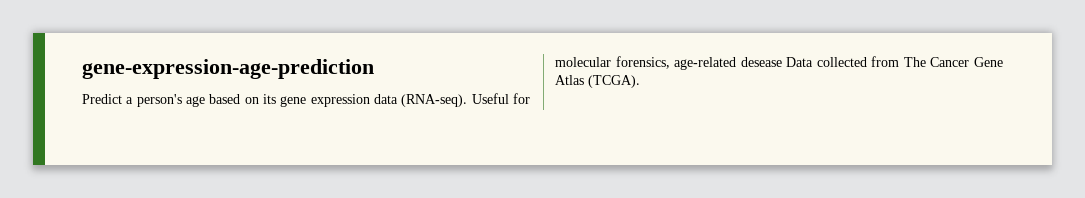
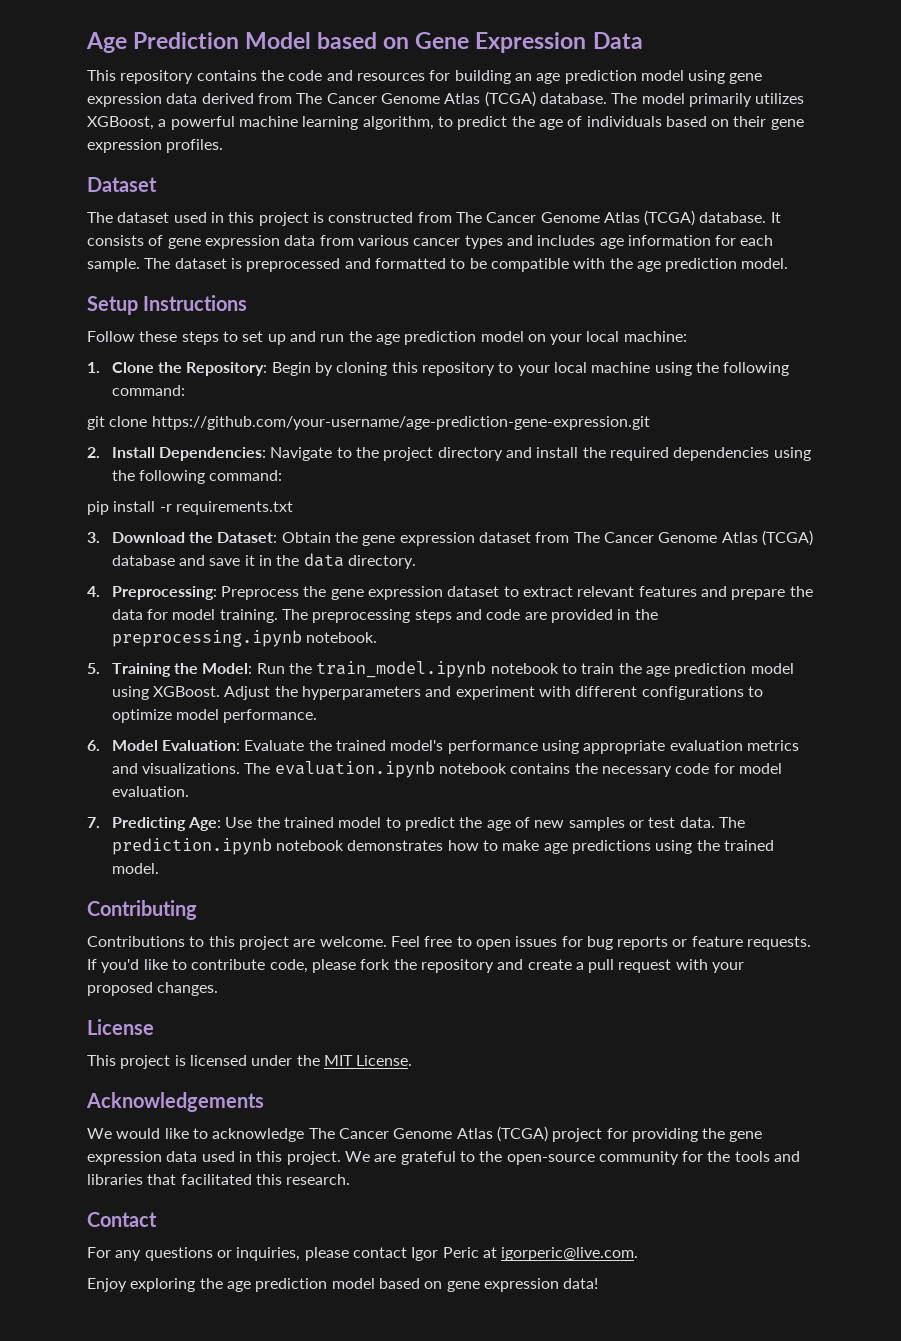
[82,59,374,79] [82,93,530,107] [555,56,1003,70] [555,75,640,88] gene-expression-age-prediction // Predict a person's age based on its gene expression data (RNA-seq). Useful for molecular forensics, age-related desease Data collected from The Cancer Gene Atlas (TCGA). -> [86,32,643,53] [87,70,763,84] [87,91,805,107] [87,116,804,130] [87,139,224,153] [87,177,157,192] [87,210,781,226] [87,235,774,249] [87,258,789,272] [87,295,248,315] [87,331,687,345] [87,362,790,376] [111,385,185,396] [87,416,650,430] [87,447,811,461] [111,470,283,484] [87,501,293,515] [87,530,813,546] [111,553,417,569] [87,586,813,600] [111,609,658,623] [111,630,378,647] [87,661,794,678] [111,686,764,700] [111,709,318,723] [87,740,800,754] [111,761,783,778] [111,786,189,797] [87,817,745,831] [111,838,775,855] [111,863,159,874] [87,900,197,920] [87,936,812,950] [87,959,745,973] [87,982,219,996] [87,1019,154,1035] [87,1055,413,1069] [86,1092,264,1112] [87,1126,763,1142] [87,1151,801,1165] [87,1174,351,1185] [87,1212,157,1227] [87,1247,639,1261] [87,1278,599,1292] Age Prediction Model based on Gene Expression Data // This repository contains the code and resources for building an age prediction model using gene expression data derived from The Cancer Genome Atlas (TCGA) database. The model primarily utilizes XGBoost, a powerful machine learning algorithm, to predict the age of individuals based on their gene expression profiles. // Dataset // The dataset used in this project is constructed from The Cancer Genome Atlas (TCGA) database. It consists of gene expression data from various cancer types and includes age information for each sample. The dataset is preprocessed and formatted to be compatible with the age prediction model. // Setup Instructions // Follow these steps to set up and run the age prediction model on your local machine: // 1. Clone the Repository: Begin by cloning this repository to your local machine using the following command: // git clone https://github.com/your-username/age-prediction-gene-expression.git // 2. Install Dependencies: Navigate to the project directory and install the required dependencies using the following command: // pip install -r requirements.txt // 3. Download the Dataset: Obtain the gene expression dataset from The Cancer Genome Atlas (TCGA) database and save it in the data directory. // 4. Preprocessing: Preprocess the gene expression dataset to extract relevant features and prepare the data for model training. The preprocessing steps and code are provided in the preprocessing.ipynb notebook. // 5. Training the Model: Run the train_model.ipynb notebook to train the age prediction model using XGBoost. Adjust the hyperparameters and experiment with different configurations to optimize model performance. // 6. Model Evaluation: Evaluate the trained model's performance using appropriate evaluation metrics and visualizations. The evaluation.ipynb notebook contains the necessary code for model evaluation. // 7. Predicting Age: Use the trained model to predict the age of new samples or test data. The prediction.ipynb notebook demonstrates how to make age predictions using the trained model. // Contributing // Contributions to this project are welcome. Feel free to open issues for bug reports or feature requests. If you'd like to contribute code, please fork the repository and create a pull request with your proposed changes. // License // This project is licensed under the MIT License. // Acknowledgements // We would like to acknowledge The Cancer Genome Atlas (TCGA) project for providing the gene expression data used in this project. We are grateful to the open-source community for the tools and libraries that facilitated this research. // Contact // For any questions or inquiries, please contact Igor Peric at igorperic@live.com. // Enjoy exploring the age prediction model based on gene expression data!

